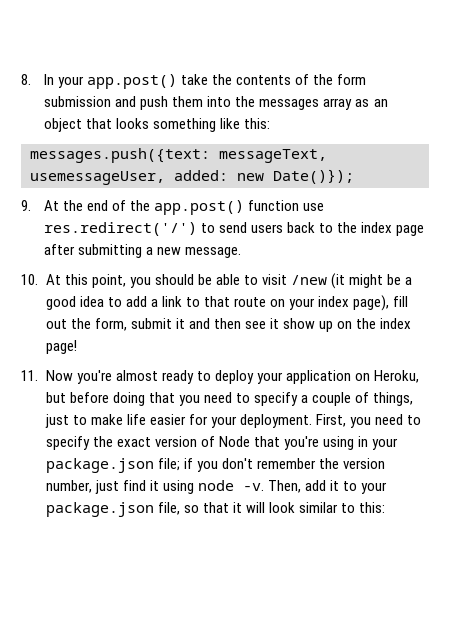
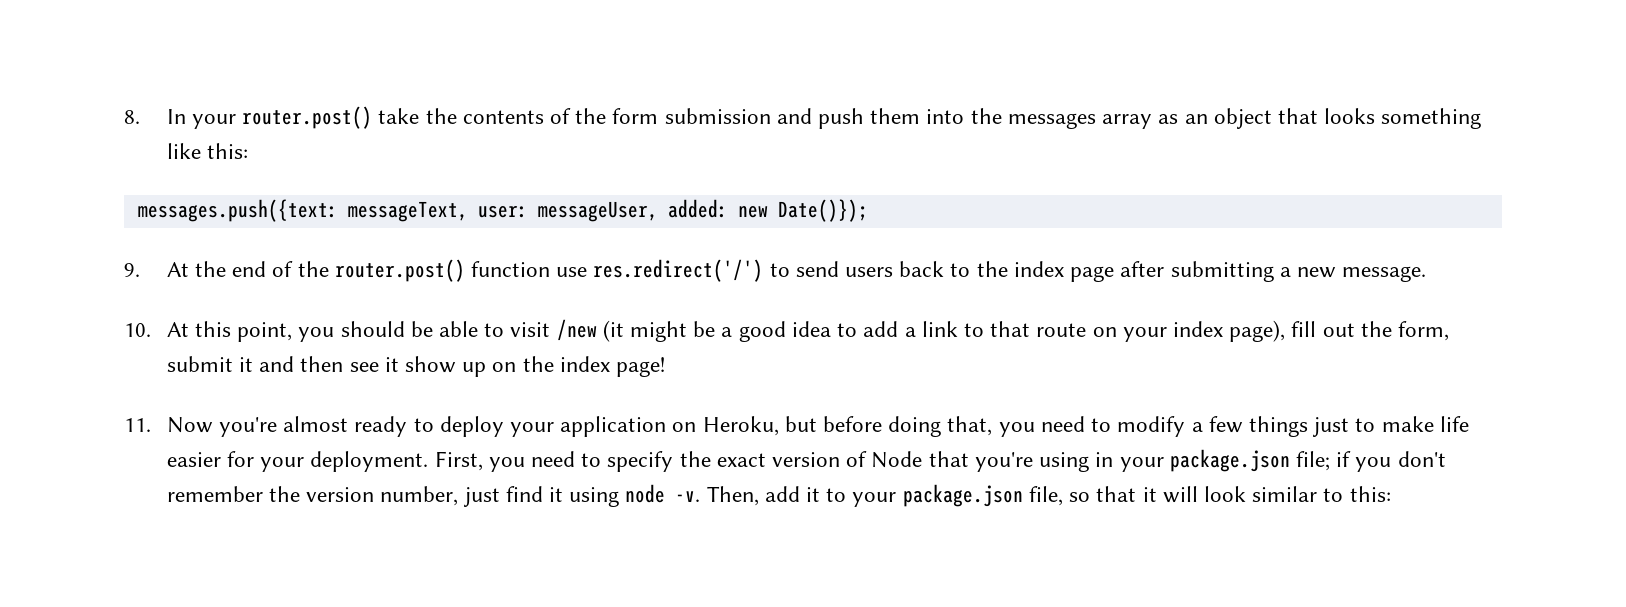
[87,74,178,89] app.post() -> [242,106,373,129] router.post()
[30,171,165,185] usemessageUser, -> [477,201,658,222] user: messageUser,
[154,200,245,215] app.post() -> [334,259,465,282] router.post()
[148,392,414,406] that you need to specify a couple of things, -> [947,416,1308,437] that, you need to modify a few things

